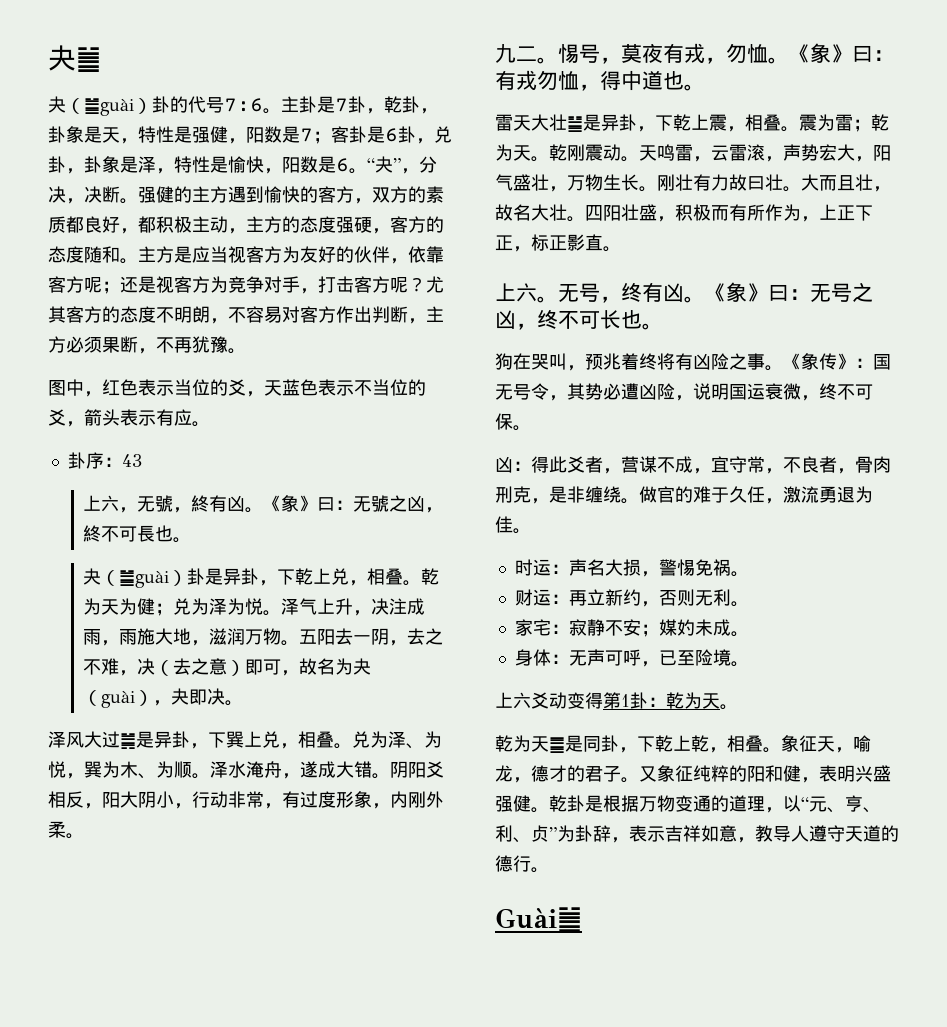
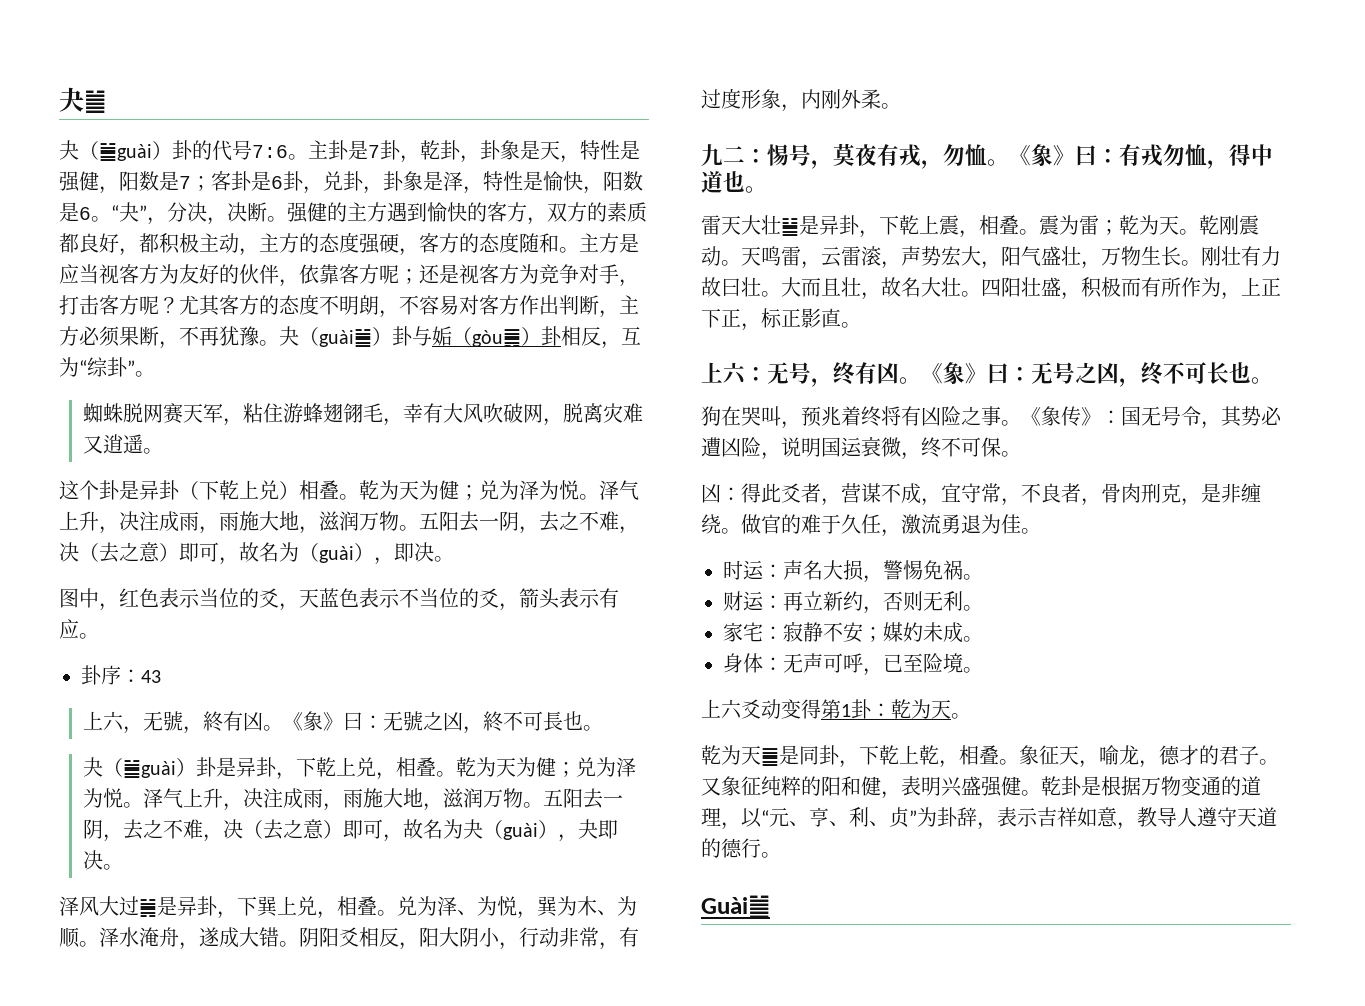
(246, 351) none -> [279,326,641,349] [59,357,155,377] [83,403,644,426] [83,434,164,454] [59,480,639,500] [59,511,639,534] [59,542,454,565] 夬（guài䷪）卦与姤（gòu䷫）卦相反，互为“综卦”。 // 蜘蛛脱网赛天军，粘住游蜂翅翎毛，幸有大风吹破网，脱离灾难又逍遥。 // 这个卦是异卦（下乾上兑）相叠。乾为天为健；兑为泽为悦。泽气上升，决注成雨，雨施大地，滋润万物。五阳去一阴，去之不难，决（去之意）即可，故名为（guài），即决。
[537,57,558,64] 。 -> [745,149,767,163] ：
[537,296,558,303] 。 -> [745,367,767,381] ：

